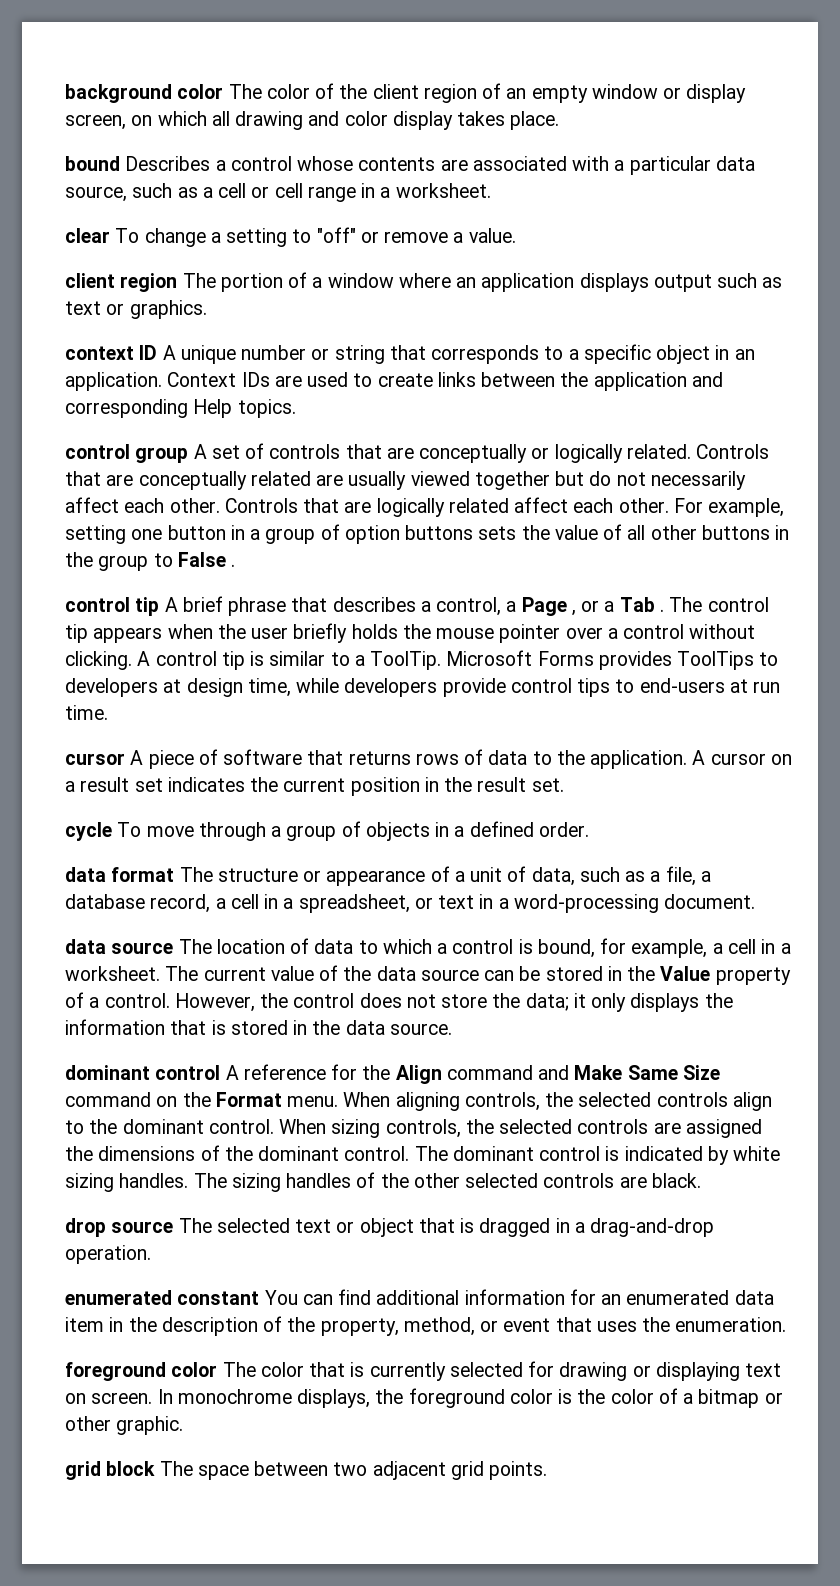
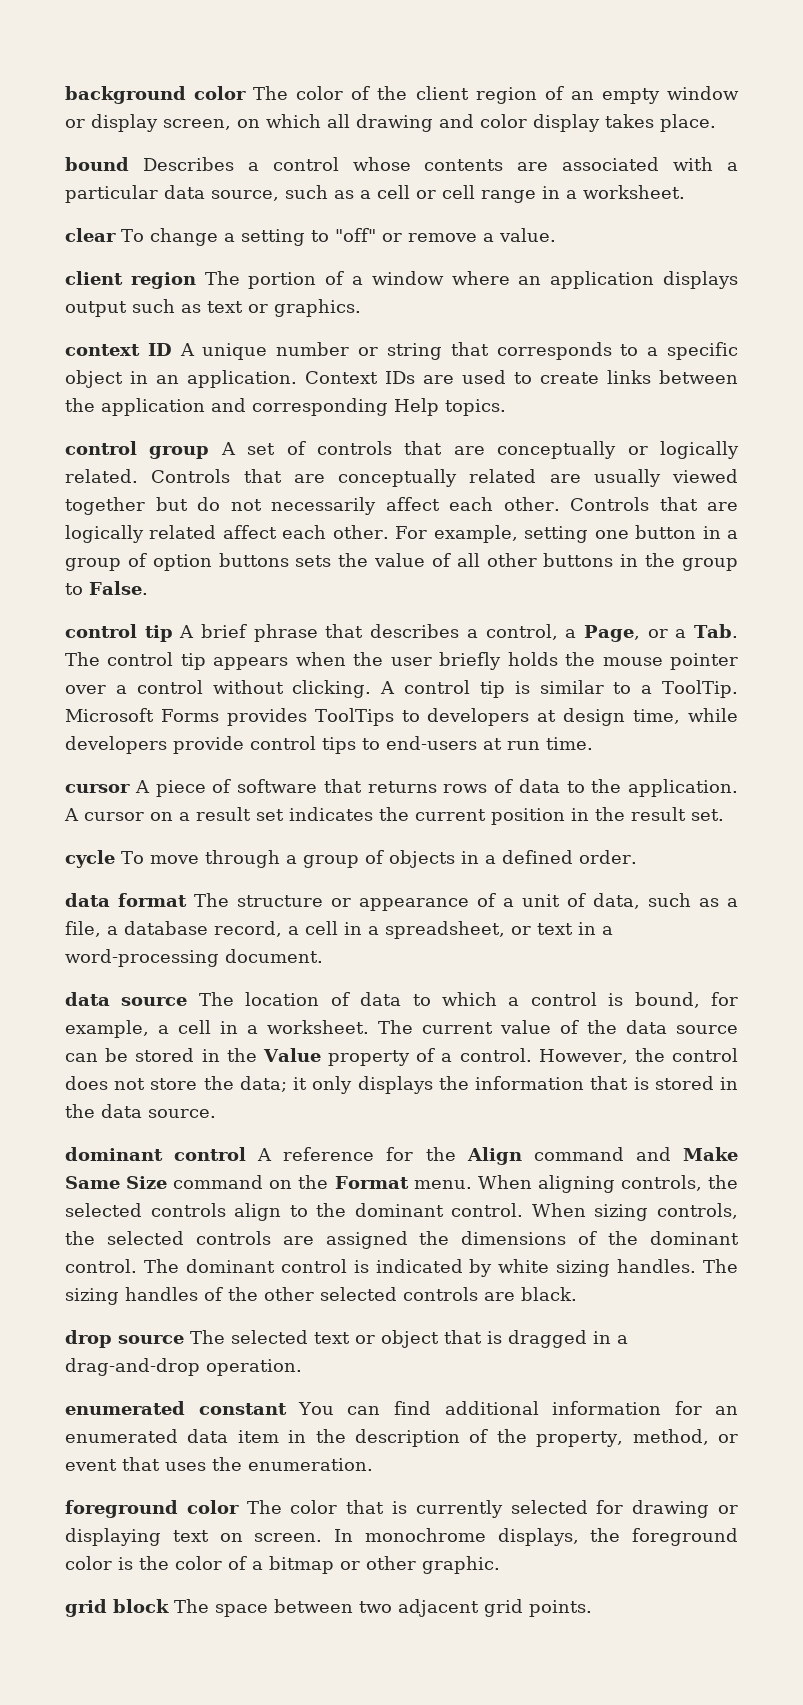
[177,552,236,567] False . -> [89,581,148,595] False.
[521,597,664,616] Page , or a Tab . -> [583,624,739,642] Page, or a Tab.

